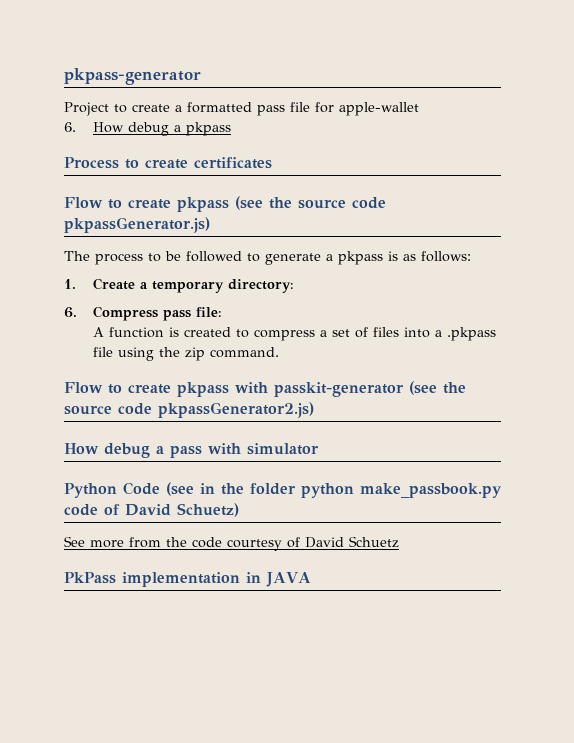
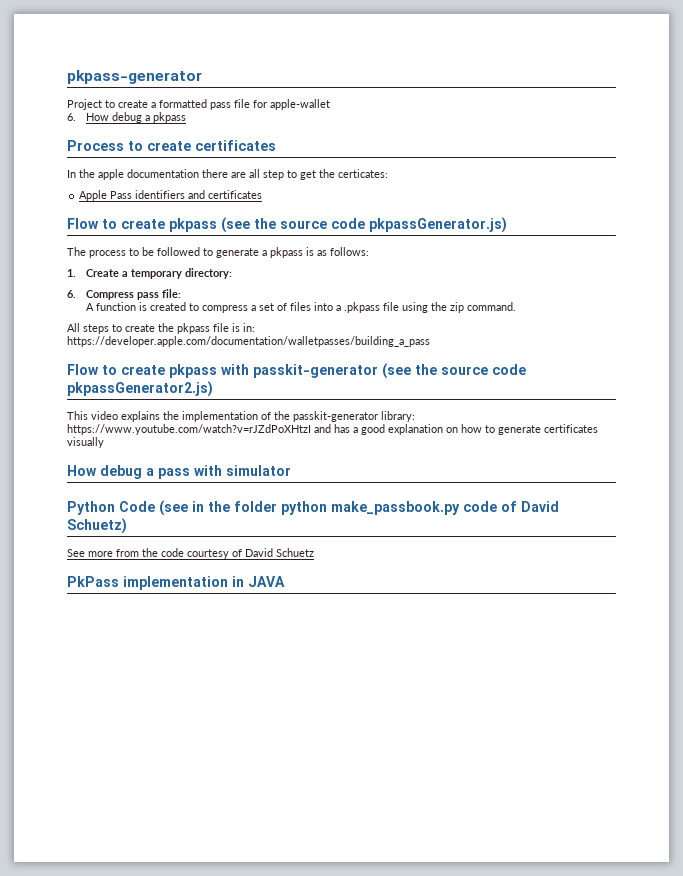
(272, 163) none -> [67,169,388,180] [79,190,263,201] // In the apple documentation there are all step to get the certicates: // Apple Pass identifiers and certificates
(279, 352) none -> [67,323,255,334] [67,336,430,347] // All steps to create the pkpass file is in: https://developer.apple.com/documentation/walletpasses/building_a_pass
(314, 410) none -> [67,411,415,422] [67,424,598,435] [67,437,104,448] // This video explains the implementation of the passkit-generator library: https://www.youtube.com/watch?v=rJZdPoXHtzI and has a good explanation on how to generate certificates visually

